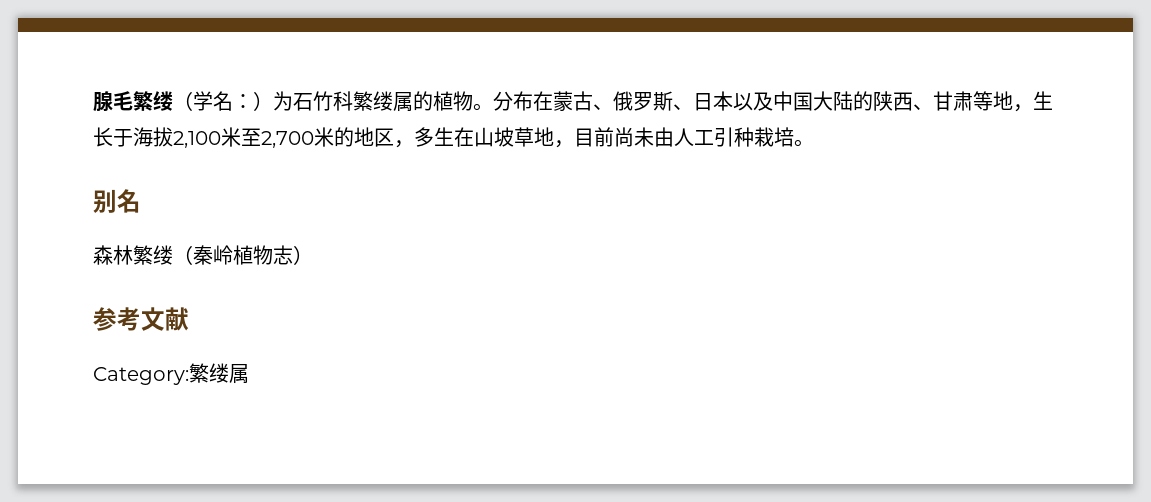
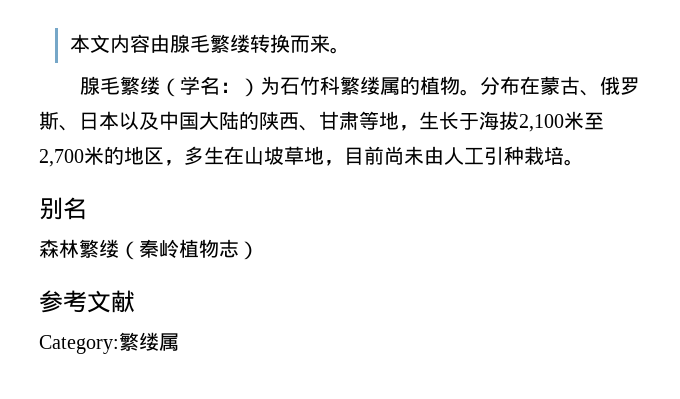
(93, 101) none -> [69,34,350,54] 本文内容由腺毛繁缕转换而来。 //

